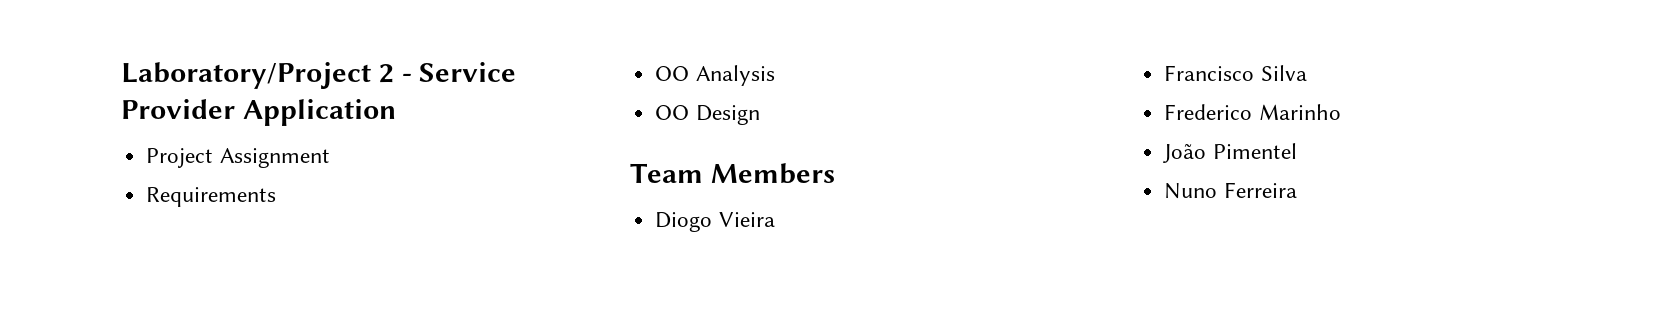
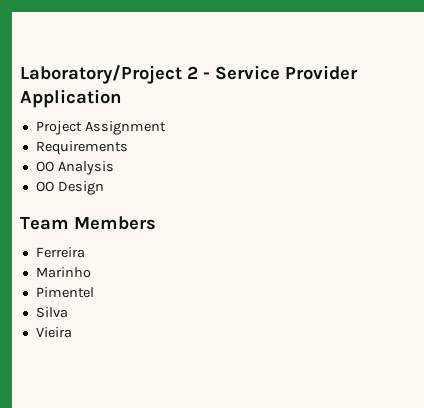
[655,212,775,232] [1164,65,1307,81] [1164,104,1341,120] [1163,143,1297,163] [1164,182,1297,199] Diogo Vieira // Francisco Silva // Frederico Marinho // João Pimentel // Nuno Ferreira -> [35,247,85,258] [35,267,91,278] [35,287,94,298] [35,307,68,318] [35,327,72,338] Ferreira // Marinho // Pimentel // Silva // Vieira

